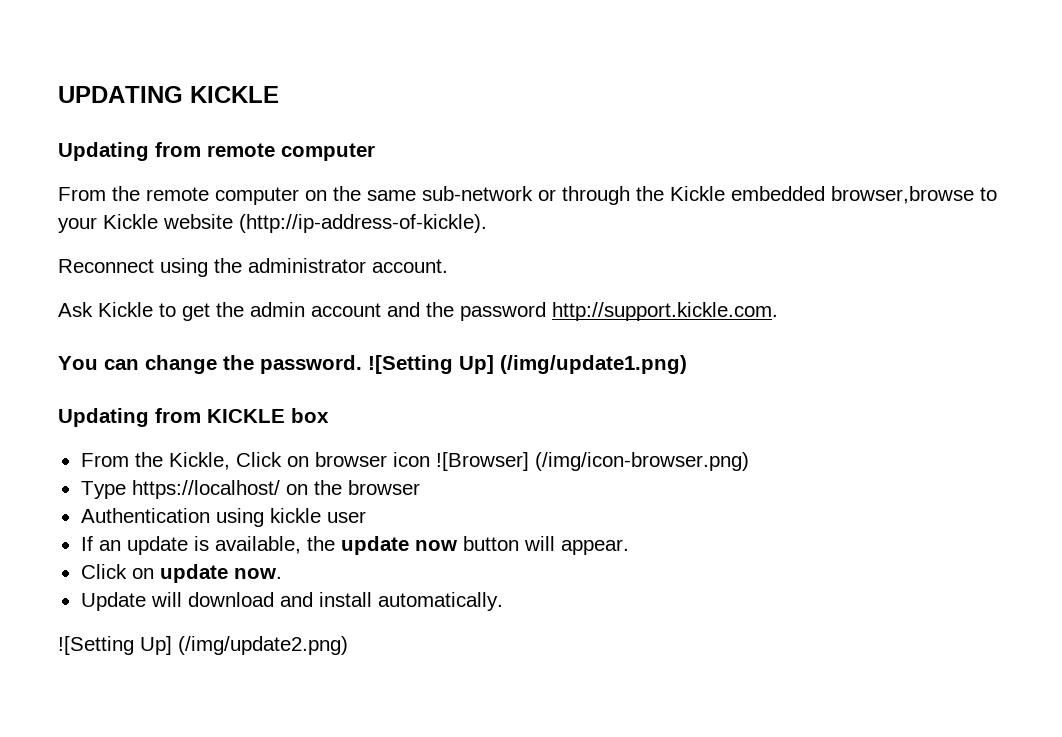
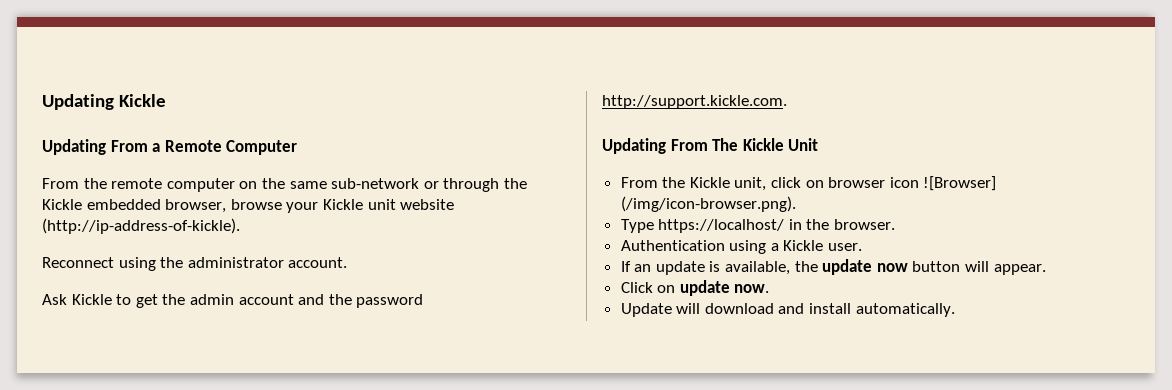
[58,86,279,103] [58,142,375,161] UPDATING KICKLE // Updating from remote computer -> [42,94,166,110] [42,139,298,155] Updating Kickle // Updating From a Remote Computer
[831,186,997,204] browser,browse to -> [165,199,282,213] browser, browse
(158, 221) none -> [367,199,396,210] unit
[58,355,687,374] [58,408,329,427] [80,452,282,470] You can change the password. ![Setting Up] (/img/update1.png) // Updating from KICKLE box // From the Kickle, Click -> [602,138,819,154] [620,177,802,191] Updating From The Kickle Unit // From the Kickle unit, click
[534,452,749,471] (/img/icon-browser.png) -> [620,196,796,212] (/img/icon-browser.png).
[285,480,420,495] on the browser -> [788,219,896,230] in the browser.
[269,508,366,523] kickle user -> [770,240,863,251] a Kickle user.
[58,636,348,655] // ![Setting Up] (/img/update2.png) -> (955, 310) none

